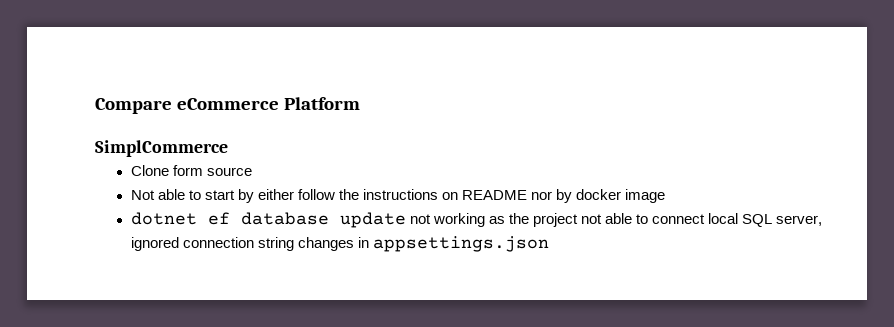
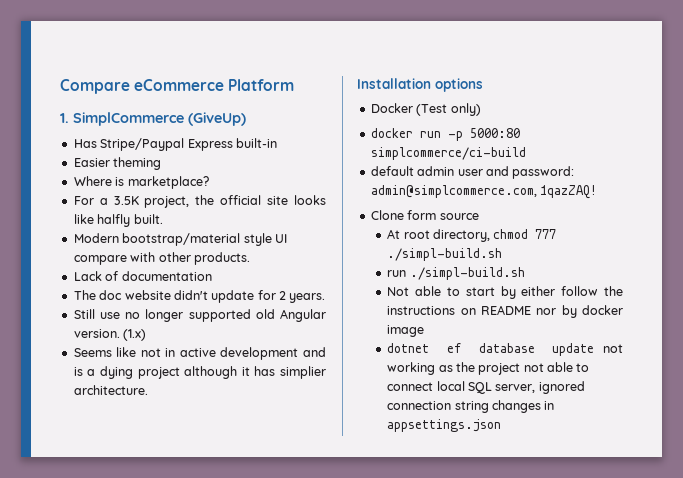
(361, 103) none -> [60,113,69,123] 1.
[130,165,252,176] // Clone form source -> [188,112,246,126] [73,138,277,151] [73,157,162,170] [73,176,209,189] [73,195,326,208] [73,214,163,227] [73,233,287,246] [73,252,250,265] [73,271,212,281] [73,290,326,303] [73,309,326,322] [73,329,147,341] [73,347,326,360] [73,366,326,379] [73,385,148,395] [357,78,483,92] [370,103,481,116] [370,128,520,141] [370,147,526,160] [370,166,575,179] [370,185,598,199] [370,210,479,220] [387,229,557,242] [387,248,503,261] [387,267,525,280] (GiveUp) // Has Stripe/Paypal Express built-in // Easier theming // Where is marketplace? // For a 3.5K project, the official site looks like halfly built. // Modern bootstrap/material style UI compare with other products. // Lack of documentation // The doc website didn't update for 2 years. // Still use no longer supported old Angular version. (1.x) // Seems like not in active development and is a dying project although it has simplier architecture. // Installation options // Docker (Test only) // docker run -p 5000:80 simplcommerce/ci-build // default admin user and password: admin@simplcommerce.com, 1qazZAQ! // Clone form source // At root directory, chmod 777 ./simpl-build.sh // run ./simpl-build.sh

